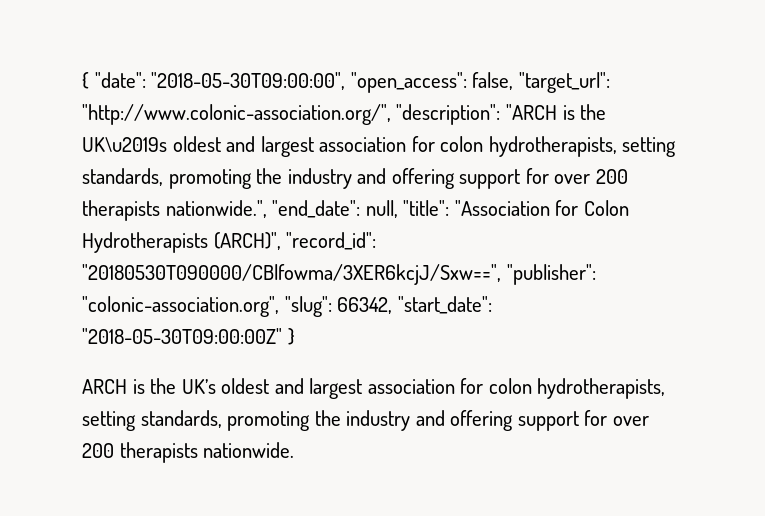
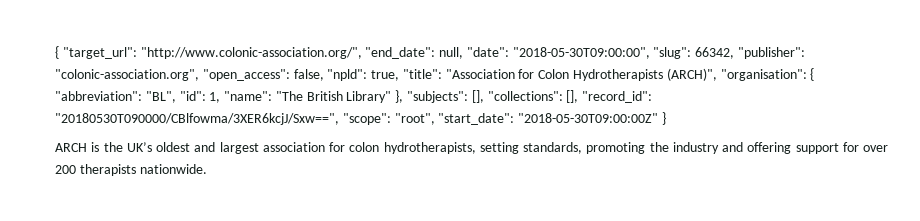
[82,72,610,93] [82,104,607,125] [82,136,677,157] [82,168,628,189] [82,200,398,221] { "date": "2018-05-30T09:00:00", "open_access": false, "target_url": "http://www.colonic-association.org/", "description": "ARCH is the UK\u2019s oldest and largest association for colon hydrotherapists, setting standards, promoting the industry and offering support for over 200 therapists nationwide.", "end_date": null, -> [55,46,806,59] [55,69,400,81] { "target_url": "http://www.colonic-association.org/", "end_date": null, "date": "2018-05-30T09:00:00", "slug": 66342, "publisher": "colonic-association.org", "open_access": false, "npld": true,
[286,232,377,250] [82,264,596,285] [82,296,393,317] "record_id": "20180530T090000/CBlfowma/3XER6kcjJ/Sxw==", "publisher": "colonic-association.org", "slug": 66342, -> [720,68,815,81] [55,90,653,103] [55,113,435,125] "organisation": { "abbreviation": "BL", "id": 1, "name": "The British Library" }, "subjects": [], "collections": [], "record_id": "20180530T090000/CBlfowma/3XER6kcjJ/Sxw==", "scope": "root",

